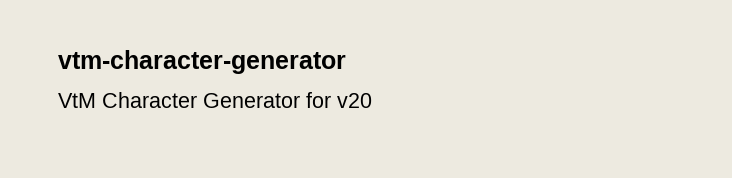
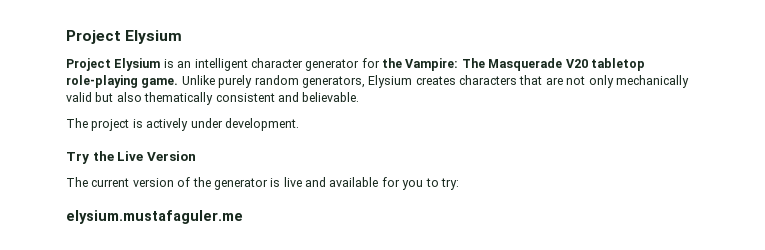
[58,50,346,74] [58,92,372,108] vtm-character-generator // VtM Character Generator for v20 -> [66,30,183,44] [66,58,645,71] [66,75,689,88] [66,92,360,105] [66,118,299,131] [66,151,196,164] [66,177,459,190] [66,210,243,224] Project Elysium // Project Elysium is an intelligent character generator for the Vampire: The Masquerade V20 tabletop role-playing game. Unlike purely random generators, Elysium creates characters that are not only mechanically valid but also thematically consistent and believable. // The project is actively under development. // Try the Live Version // The current version of the generator is live and available for you to try: // elysium.mustafaguler.me

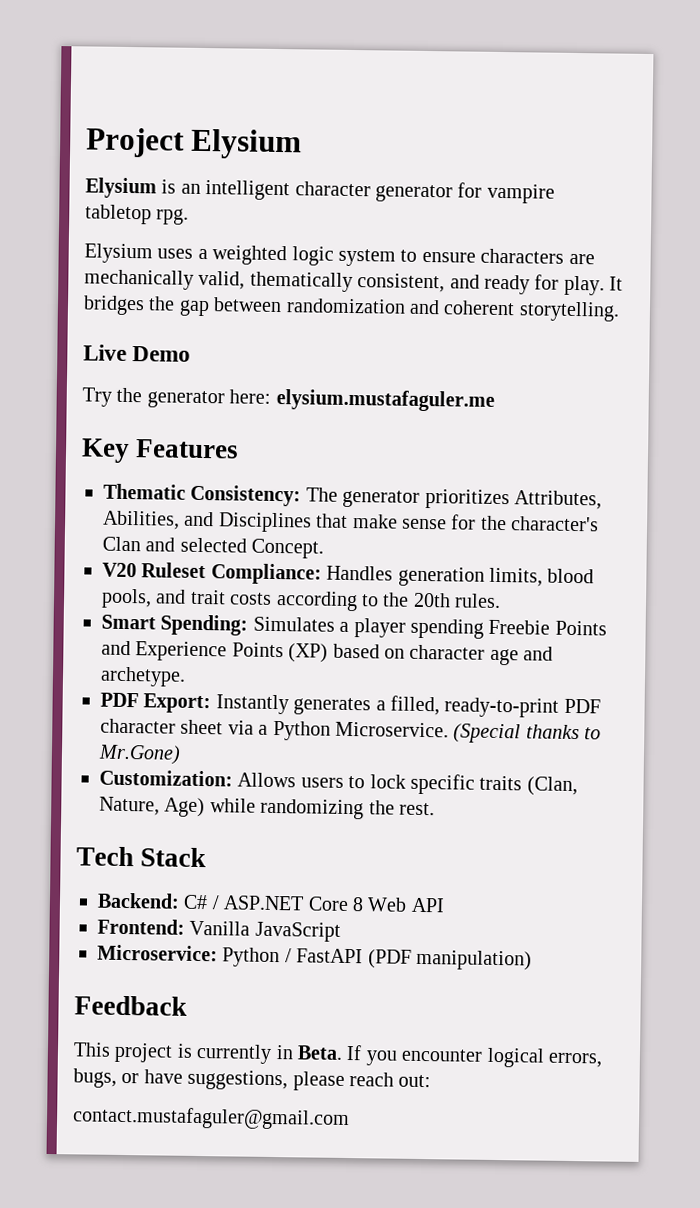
[66,58,111,71] Project -> (303, 144) none
[382,58,645,71] [66,75,689,88] [66,92,360,105] [66,118,299,131] [66,151,196,164] [66,177,459,190] [66,210,243,224] the Vampire: The Masquerade V20 tabletop role-playing game. Unlike purely random generators, Elysium creates characters that are not only mechanically valid but also thematically consistent and believable. // The project is actively under development. // Try the Live Version // The current version of the generator is live and available for you to try: // elysium.mustafaguler.me -> [486,183,555,204] [85,204,190,225] [84,243,595,267] [84,269,624,296] [83,295,620,322] [83,344,192,362] [82,387,495,412] [81,438,240,464] [103,483,602,510] [102,510,600,533] [102,536,325,559] [102,562,595,587] [101,588,502,612] [101,614,607,639] [101,640,554,666] [100,666,186,687] [100,692,601,718] [100,718,602,744] [98,744,181,765] [99,769,578,797] [99,796,435,820] [76,846,207,868] [97,892,445,913] [97,918,341,942] [97,944,532,971] [74,995,187,1016] [73,1042,602,1068] [73,1068,432,1091] [72,1106,350,1131] vampire tabletop rpg. // Elysium uses a weighted logic system to ensure characters are mechanically valid, thematically consistent, and ready for play. It bridges the gap between randomization and coherent storytelling. // Live Demo // Try the generator here: elysium.mustafaguler.me // Key Features // Thematic Consistency: The generator prioritizes Attributes, Abilities, and Disciplines that make sense for the character's Clan and selected Concept. // V20 Ruleset Compliance: Handles generation limits, blood pools, and trait costs according to the 20th rules. // Smart Spending: Simulates a player spending Freebie Points and Experience Points (XP) based on character age and archetype. // PDF Export: Instantly generates a filled, ready-to-print PDF character sheet via a Python Microservice. (Special thanks to Mr.Gone) // Customization: Allows users to lock specific traits (Clan, Nature, Age) while randomizing the rest. // Tech Stack // Backend: C# / ASP.NET Core 8 Web API // Frontend: Vanilla JavaScript // Microservice: Python / FastAPI (PDF manipulation) // Feedback // This project is currently in Beta. If you encounter logical errors, bugs, or have suggestions, please reach out: // contact.mustafaguler@gmail.com

